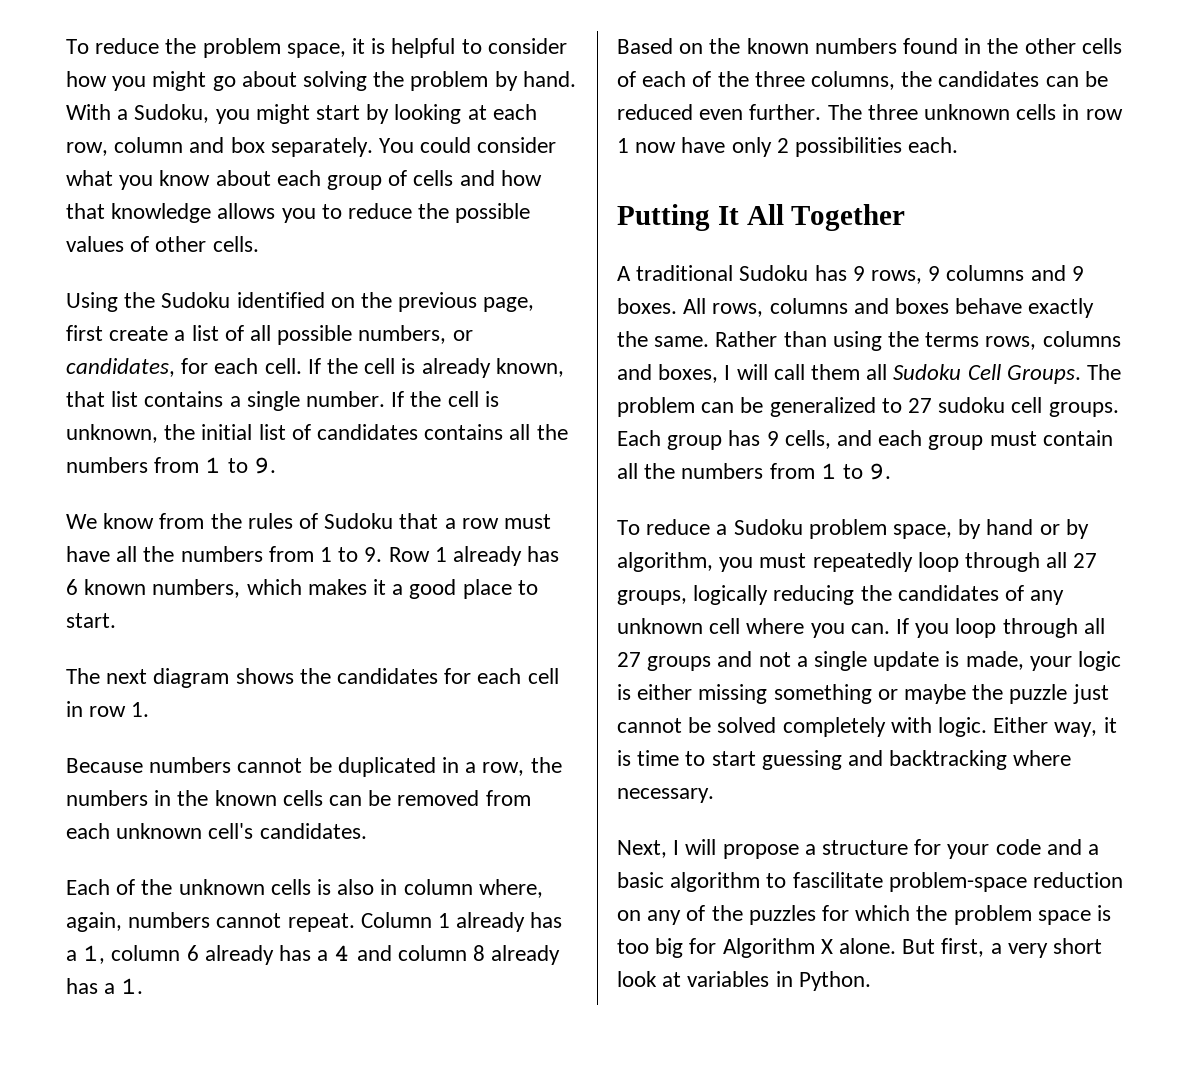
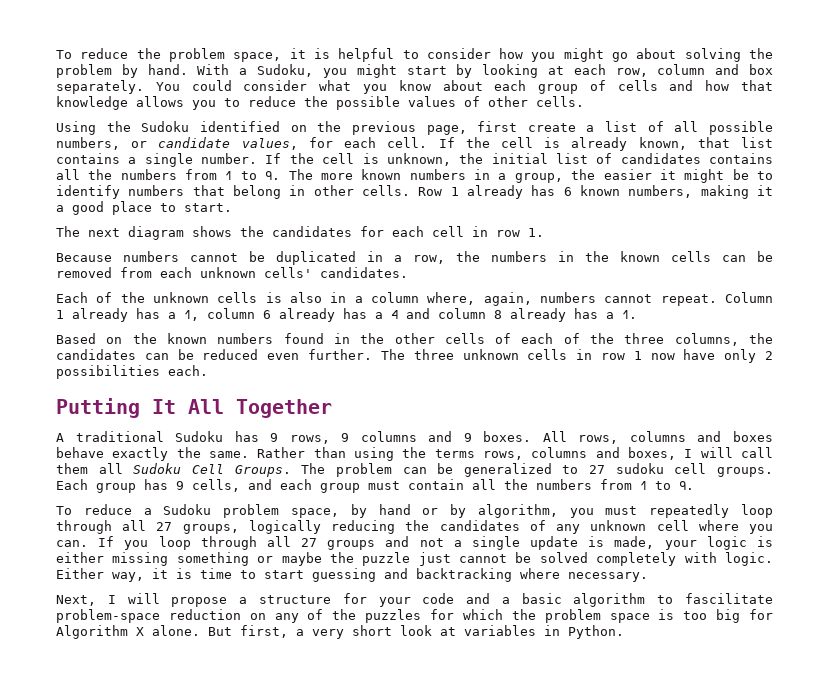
[66,358,175,377] candidates, -> [158,137,298,150] candidate values,
[66,513,552,529] [66,546,383,562] // We know from the rules of Sudoku that a row must have all the numbers from 1 to 9. -> [288,169,773,183] [56,185,410,199] The more known numbers in a group, the easier it might be to identify numbers that belong in other cells.
[246,579,367,595] which makes -> [700,185,749,199] making
[208,823,254,839] cell's -> [264,267,312,278] cells'
(398, 887) none -> [354,296,363,303] a

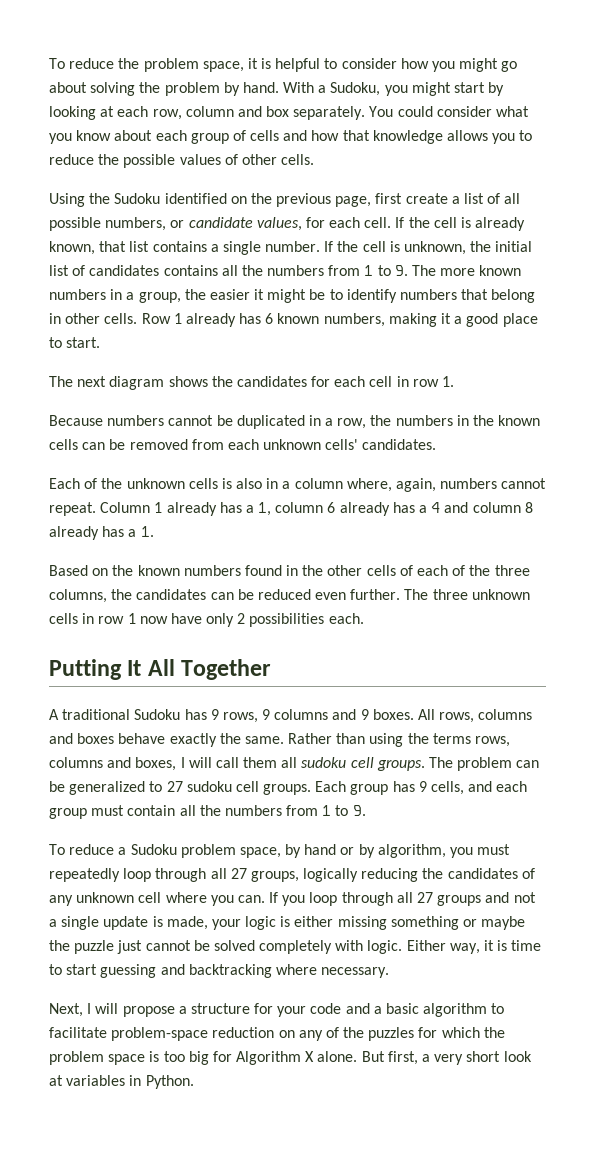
[133,463,291,477] Sudoku Cell Groups. -> [301,757,425,771] sudoku cell groups.
[685,593,774,604] fascilitate -> [49,1027,107,1038] facilitate

